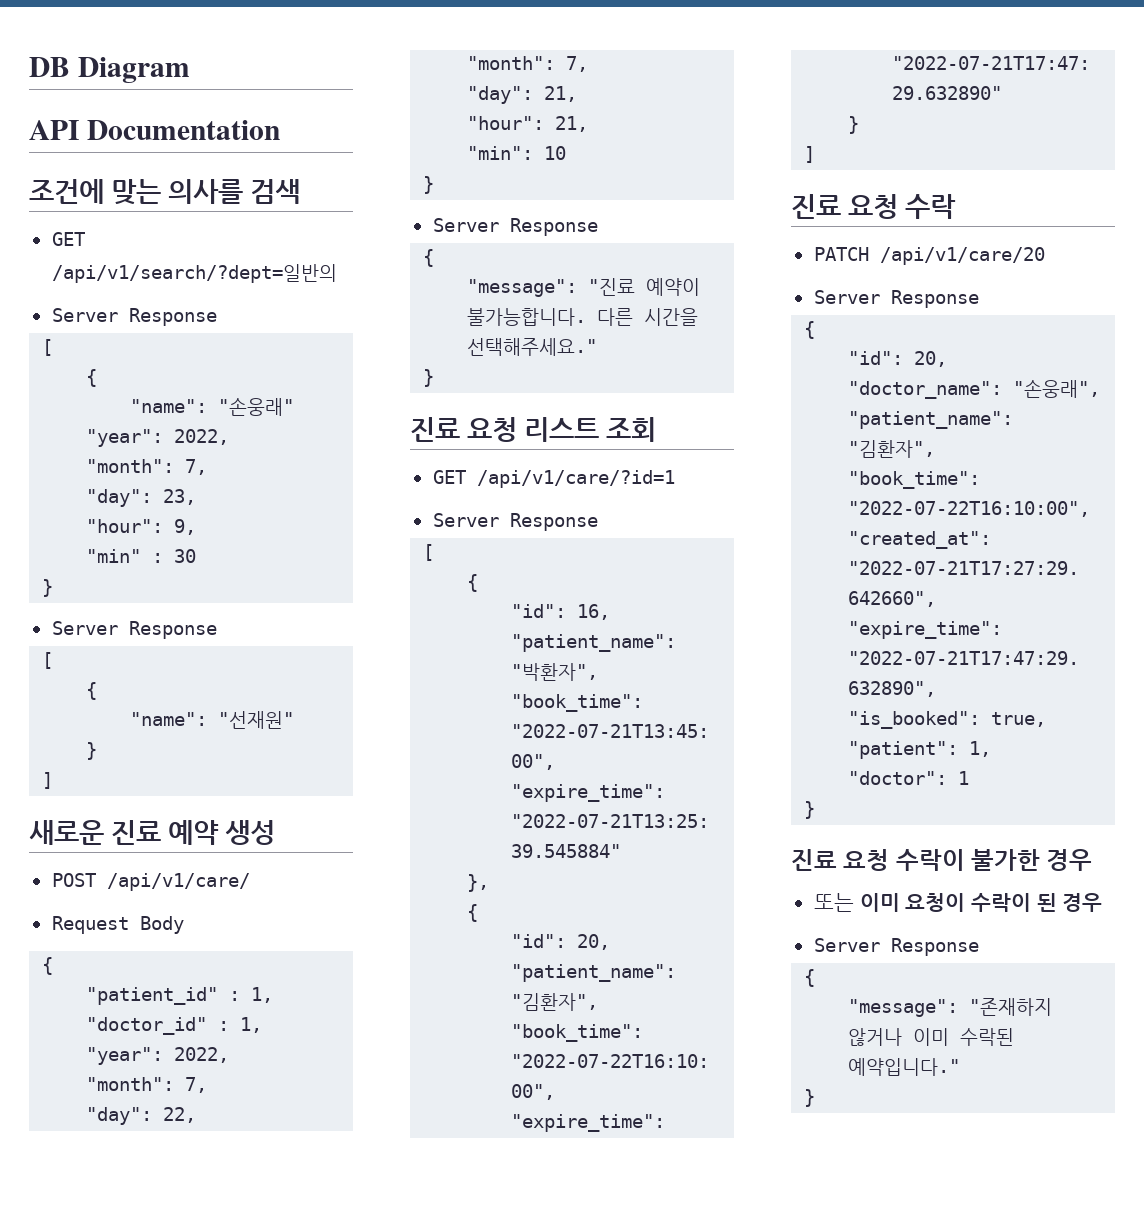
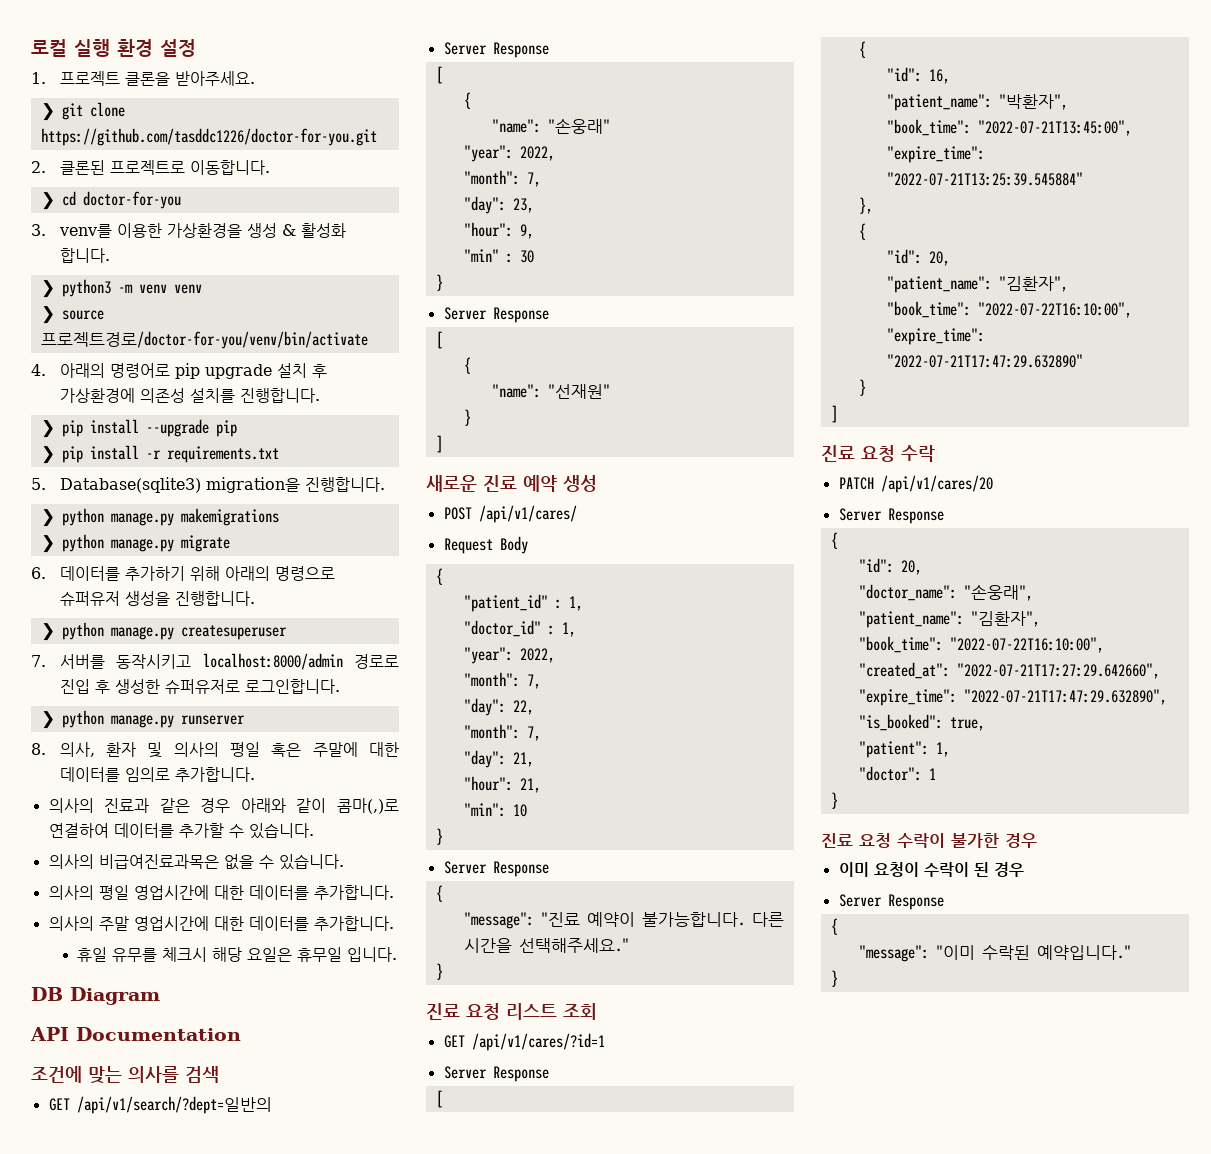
(29, 67) none -> [31,39,196,57] [31,71,255,86] [40,102,125,121] [40,128,377,146] [31,160,270,175] [40,191,181,210] [31,223,346,238] [59,248,110,263] [40,279,202,298] [40,306,104,324] [40,331,368,349] [31,363,327,379] [59,388,320,403] [40,419,237,438] [40,445,279,464] [31,477,385,493] [40,508,279,527] [40,534,230,553] [31,566,335,581] [59,591,255,606] [40,622,287,641] [31,653,399,670] [59,679,340,694] [40,710,245,729] [31,742,399,758] [59,767,255,782] [48,798,399,814] [48,823,314,839] [48,854,344,870] [48,885,394,900] [48,916,394,931] [77,947,398,962] 로컬 실행 환경 설정 // 1. 프로젝트 클론을 받아주세요. // ❯ git clone https://github.com/tasddc1226/doctor-for-you.git // 2. 클론된 프로젝트로 이동합니다. // ❯ cd doctor-for-you // 3. venv를 이용한 가상환경을 생성 & 활성화 합니다. // ❯ python3 -m venv venv // ❯ source 프로젝트경로/doctor-for-you/venv/bin/activate // 4. 아래의 명령어로 pip upgrade 설치 후 가상환경에 의존성 설치를 진행합니다. // ❯ pip install --upgrade pip // ❯ pip install -r requirements.txt // 5. Database(sqlite3) migration을 진행합니다. // ❯ python manage.py makemigrations // ❯ python manage.py migrate // 6. 데이터를 추가하기 위해 아래의 명령으로 슈퍼유저 생성을 진행합니다. // ❯ python manage.py createsuperuser // 7. 서버를 동작시키고 localhost:8000/admin 경로로 진입 후 생성한 슈퍼유저로 로그인합니다. // ❯ python manage.py runserver // 8. 의사, 환자 및 의사의 평일 혹은 주말에 대한 데이터를 임의로 추가합니다. // 의사의 진료과 같은 경우 아래와 같이 콤마(,)로 연결하여 데이터를 추가할 수 있습니다. // 의사의 비급여진료과목은 없을 수 있습니다. // 의사의 평일 영업시간에 대한 데이터를 추가합니다. // 의사의 주말 영업시간에 대한 데이터를 추가합니다. // 휴일 유무를 체크시 해당 요일은 휴무일 입니다. //
[107,873,251,891] /api/v1/care/ -> [478,505,577,523] /api/v1/cares/
[477,470,676,488] /api/v1/care/?id=1 -> [471,1033,605,1051] /api/v1/cares/?id=1
[880,247,1046,265] /api/v1/care/20 -> [880,475,993,493] /api/v1/cares/20
[814,893,855,912] 또는 -> (1037, 840) none
[968,998,1052,1016] [847,1028,949,1046] "존재하지 않거나 이미 -> [935,945,975,960] "이미

